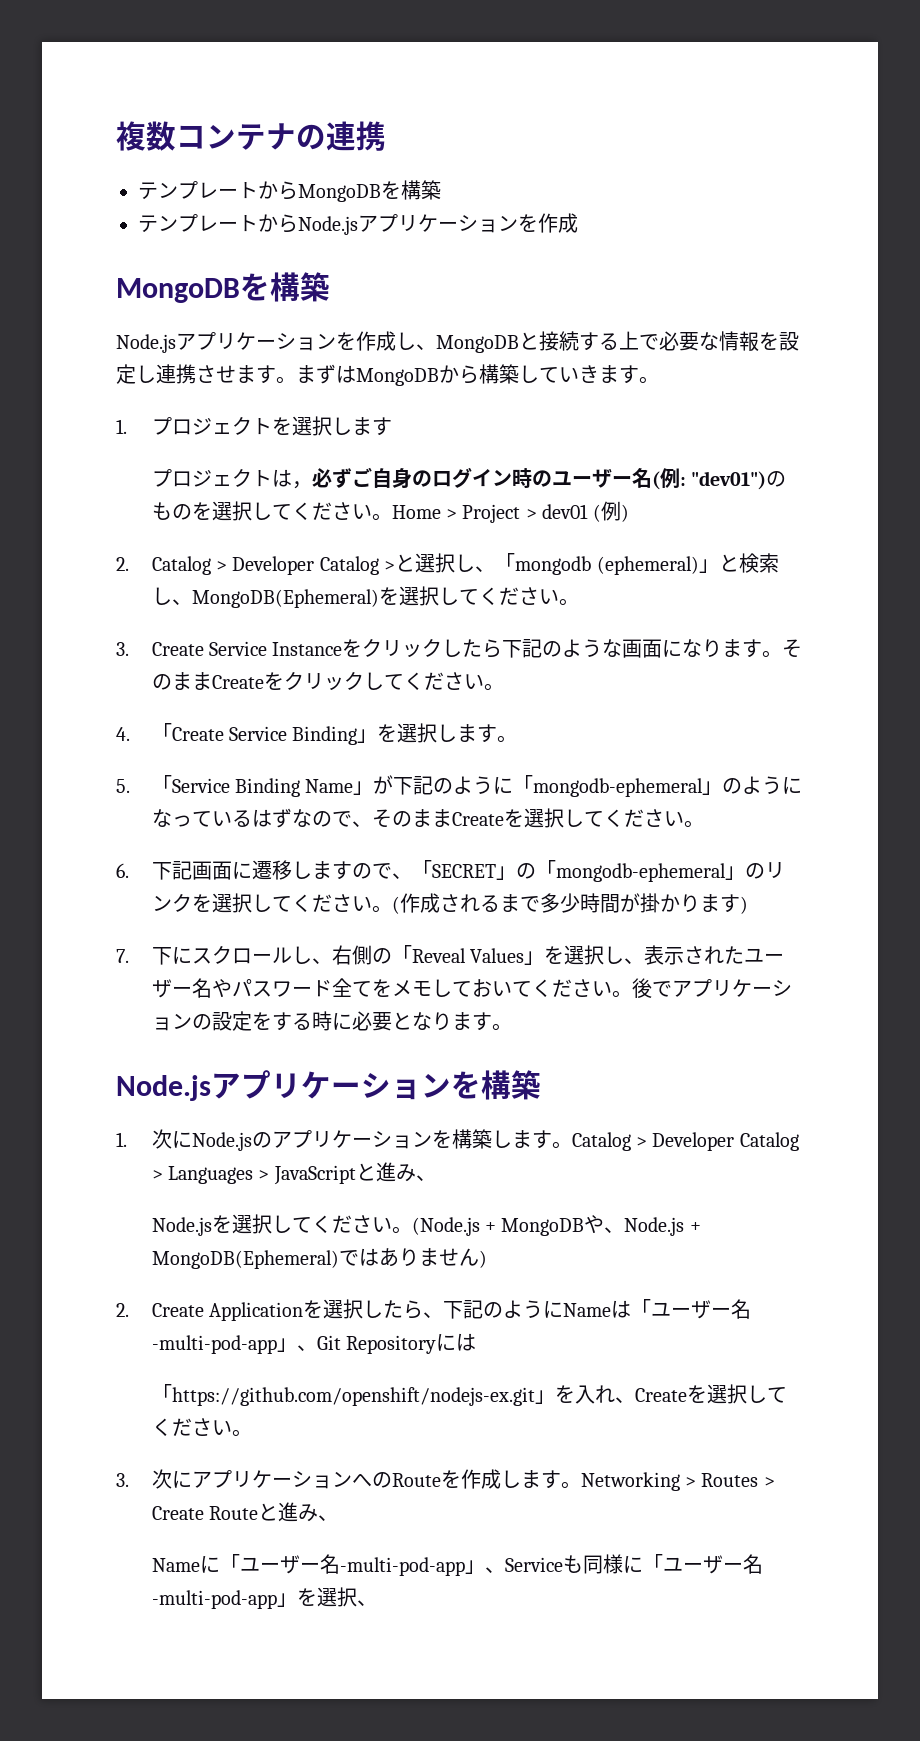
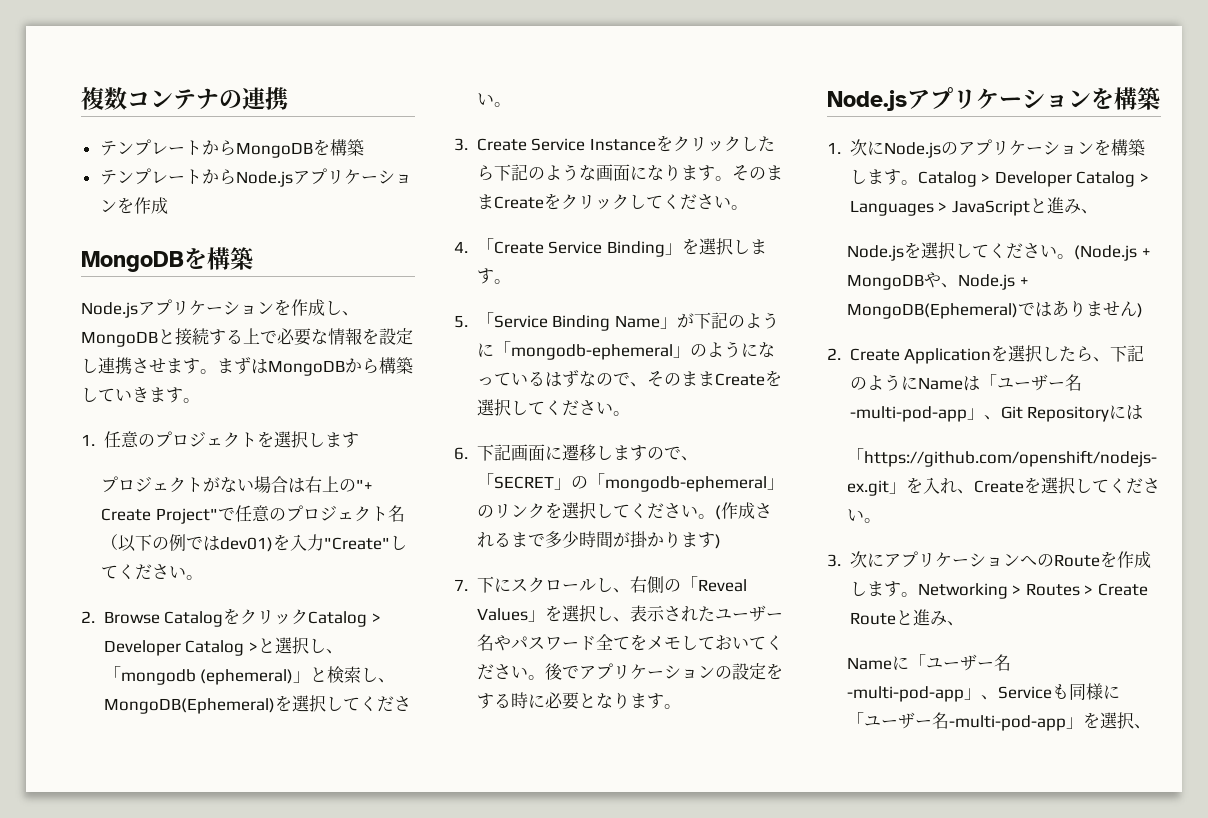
(127, 426) none -> [103,431,155,448] 任意の
[271,467,786,490] [151,501,629,523] [116,557,129,571] は，必ずご自身のログイン時のユーザー名(例: "dev01")のものを選択してください。Home > Project > dev01 (例) // 2. -> [203,476,374,493] [101,505,405,524] [101,534,408,552] [101,564,204,580] [81,608,309,627] がない場合は右上の"+ Create Project"で任意のプロジェクト名（以下の例ではdev01)を入力"Create"してください。 // 2. Browse Catalogをクリック

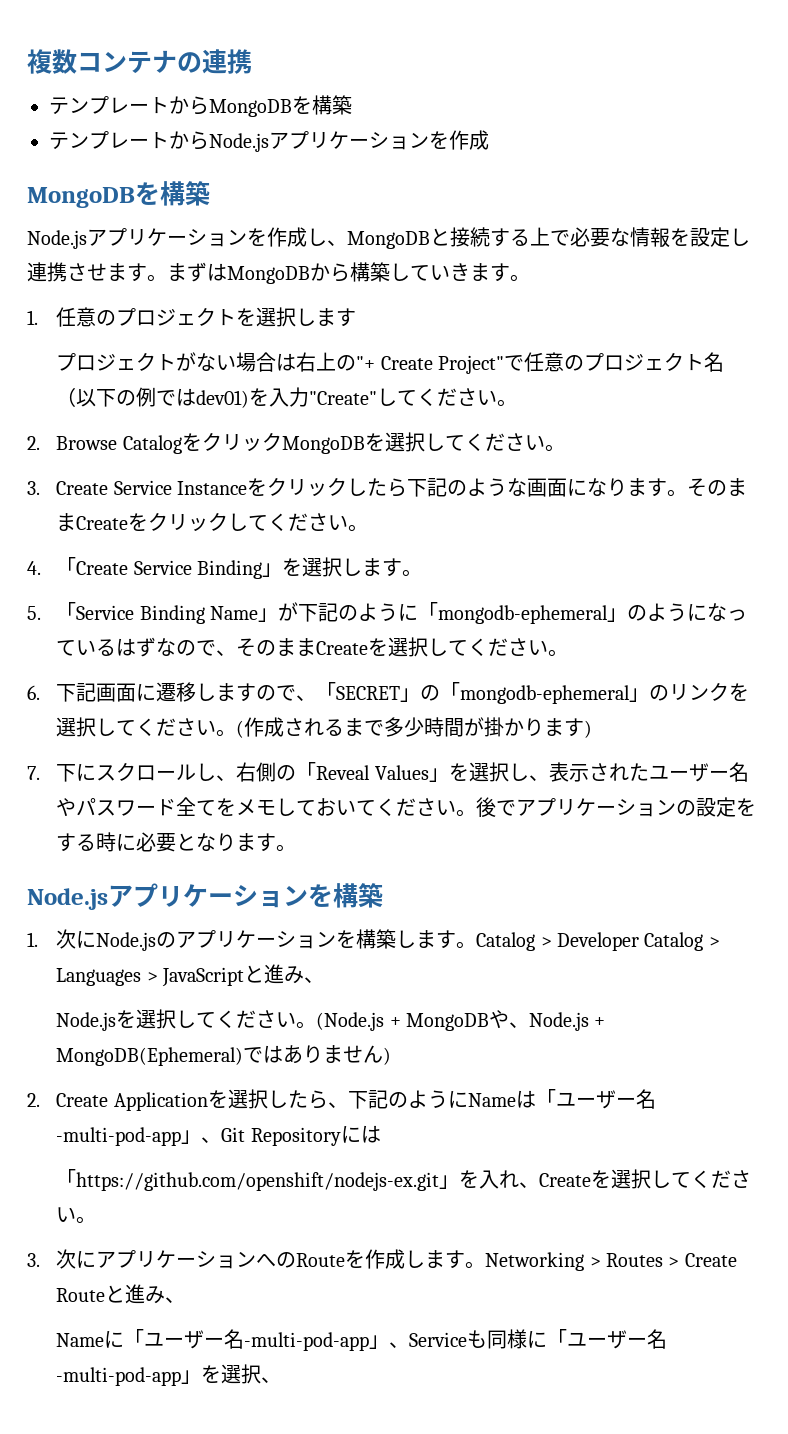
[308,611,381,627] [103,637,343,656] [103,666,396,685] [103,698,275,714] Catalog > Developer Catalog >と選択し、「mongodb (ephemeral)」と検索し、MongoDB(Ephemeral) -> [281,436,365,454] MongoDB

